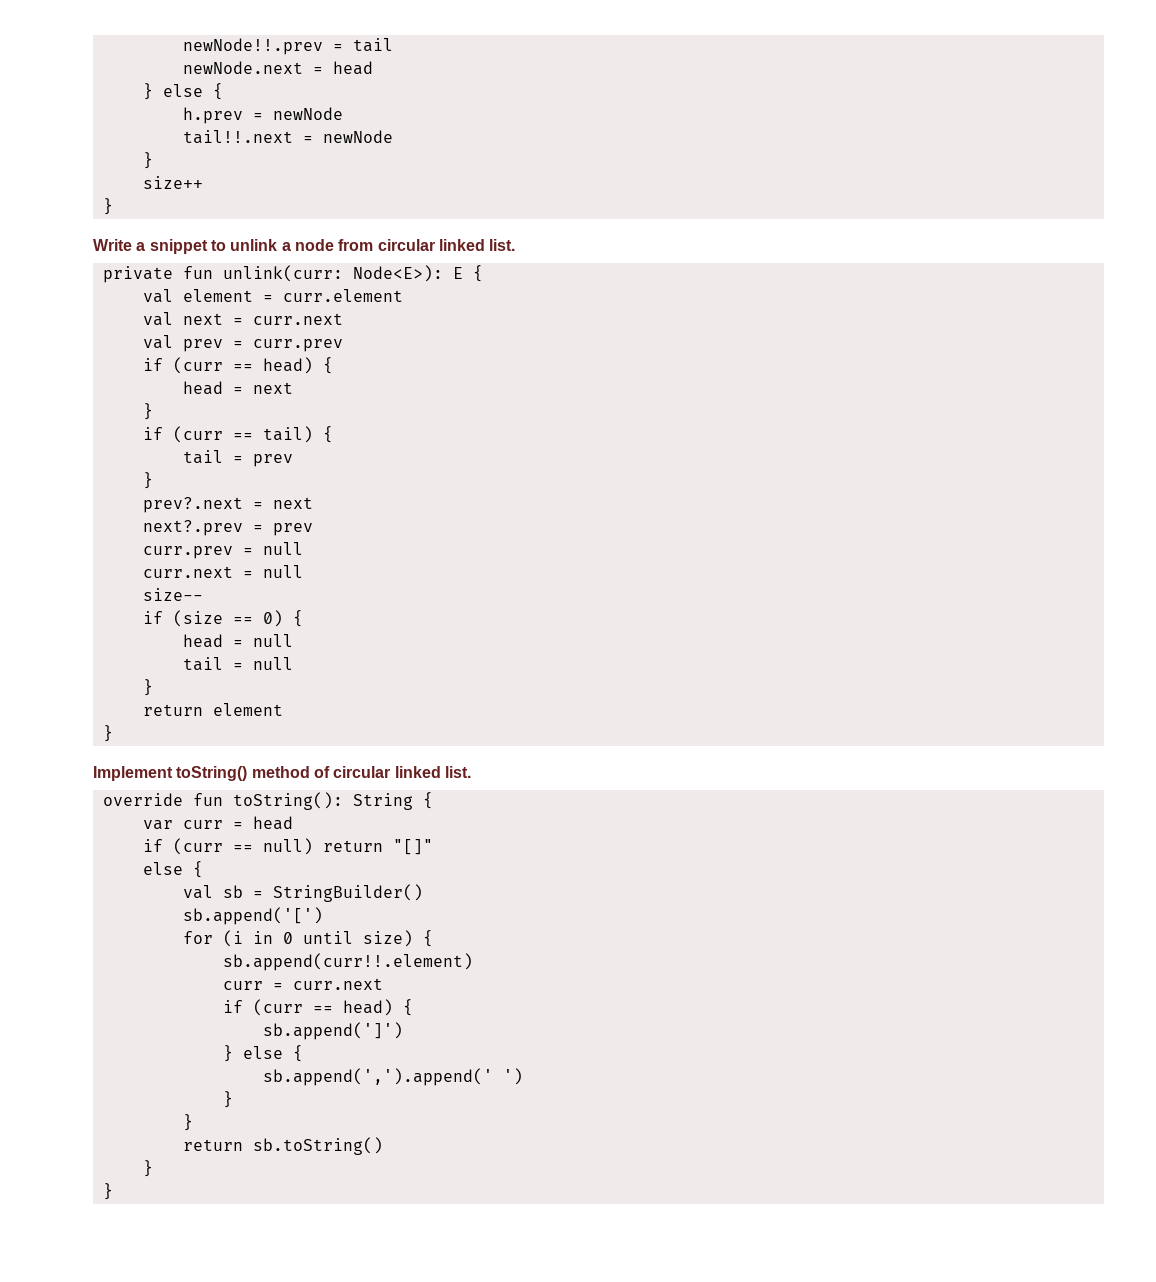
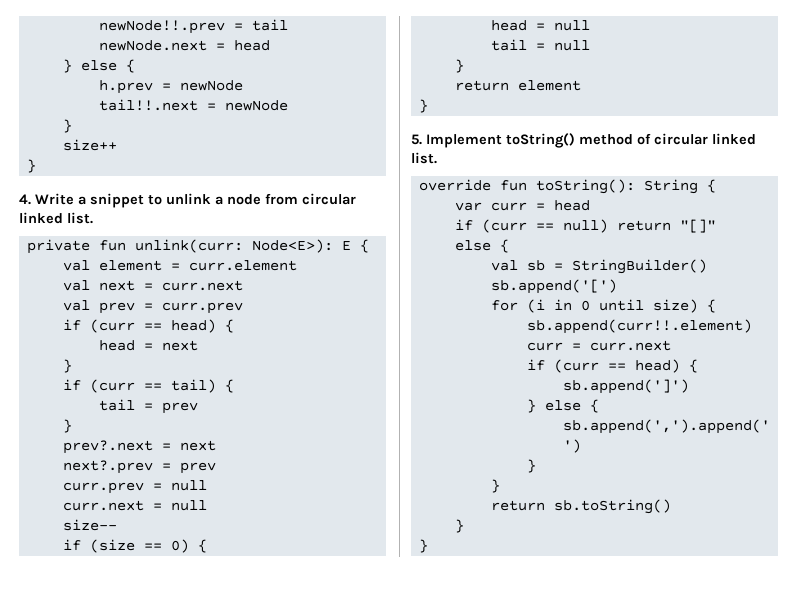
(114, 206) none -> [19,194,31,205] 4.
(114, 733) none -> [411,134,422,145] 5.

